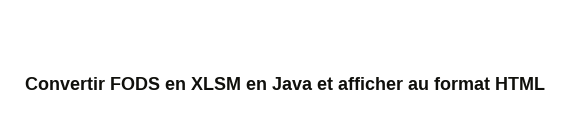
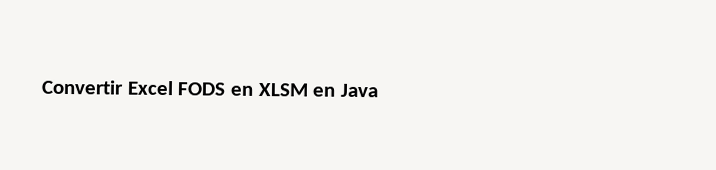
(105, 83) none -> [126,80,174,96] Excel
[317,77,545,90] et afficher au format HTML -> (380, 90) none

